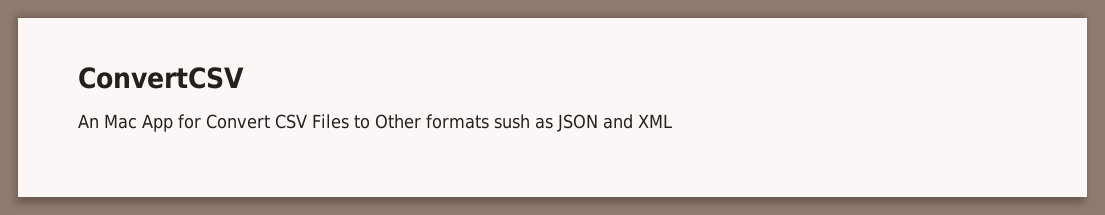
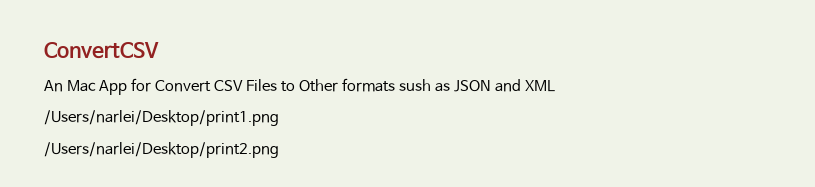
(672, 121) none -> [44,110,279,126] [44,142,279,158] // /Users/narlei/Desktop/print1.png // /Users/narlei/Desktop/print2.png

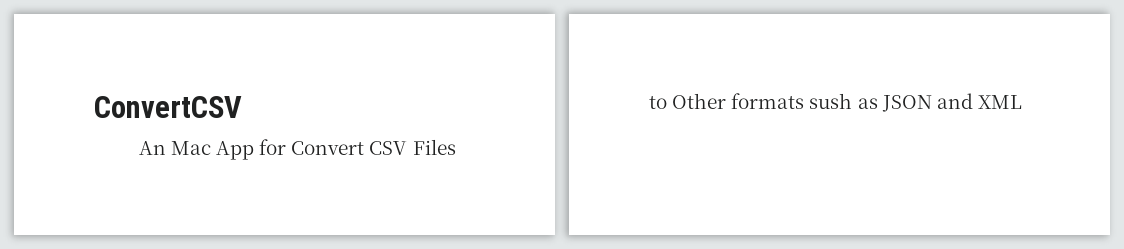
[44,110,279,126] [44,142,279,158] // /Users/narlei/Desktop/print1.png // /Users/narlei/Desktop/print2.png -> (1022, 102) none

